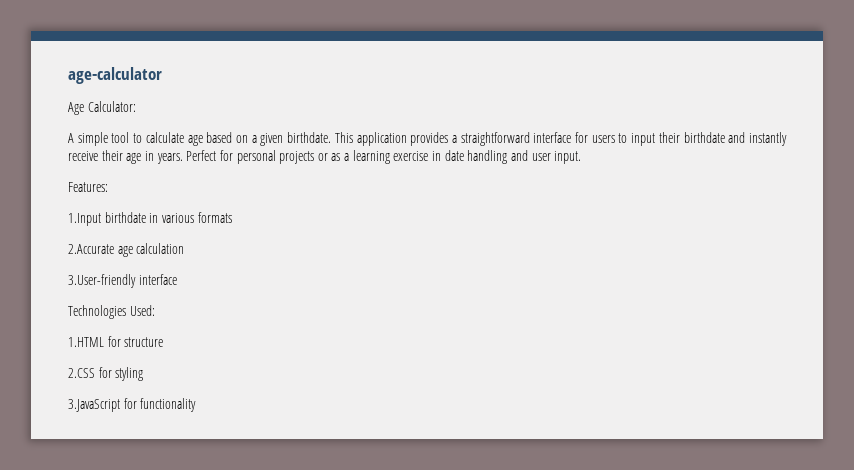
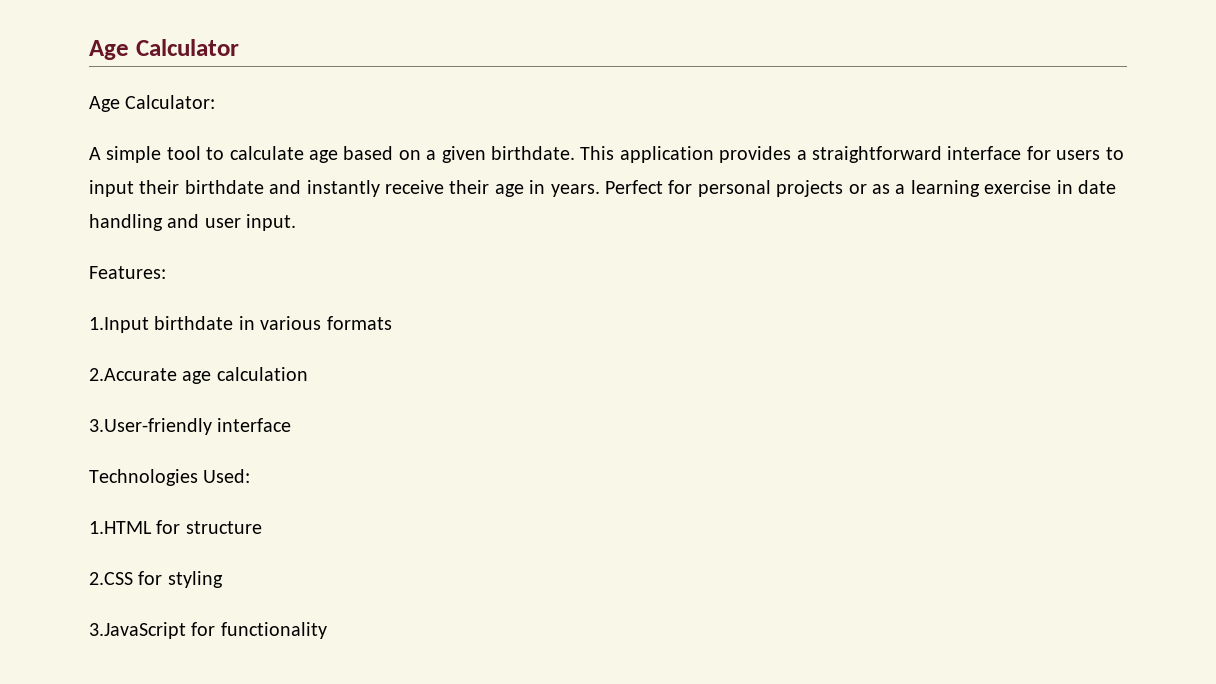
[68,67,162,84] age-calculator -> [89,39,239,60] Age Calculator

